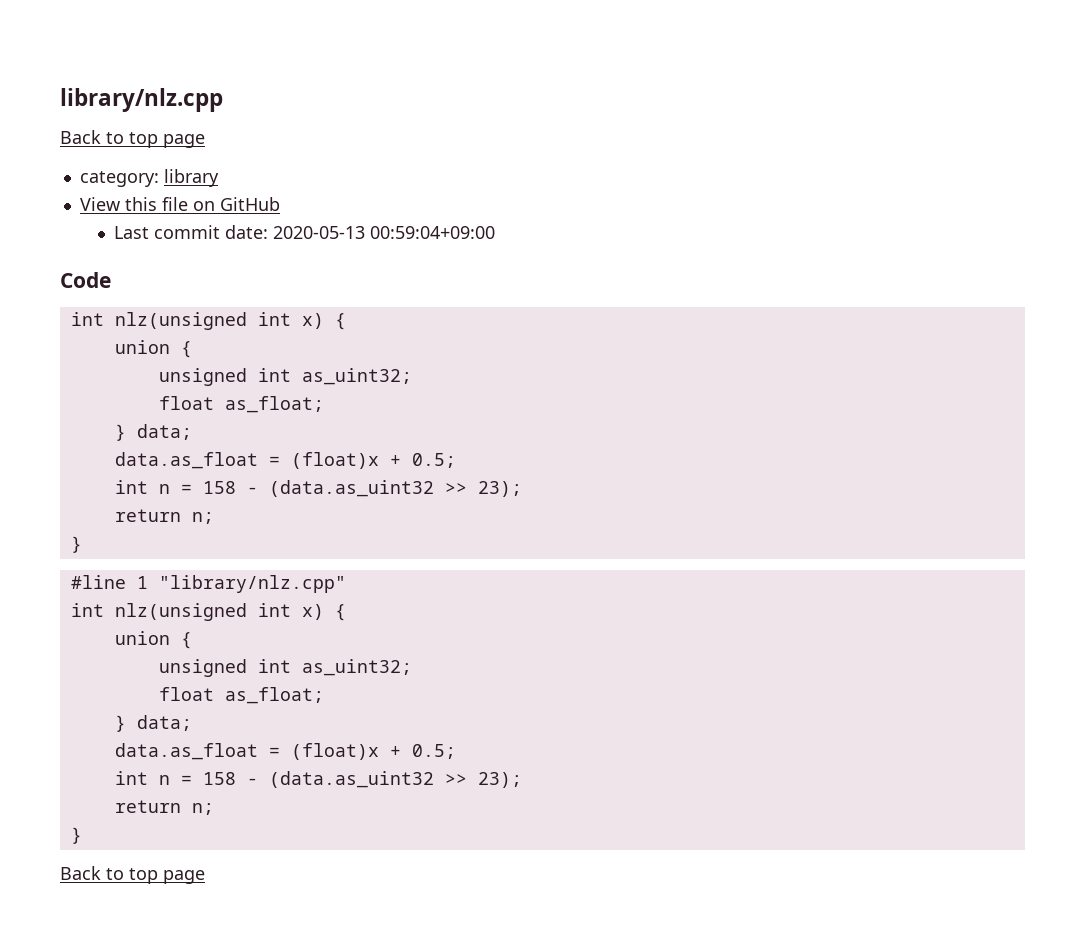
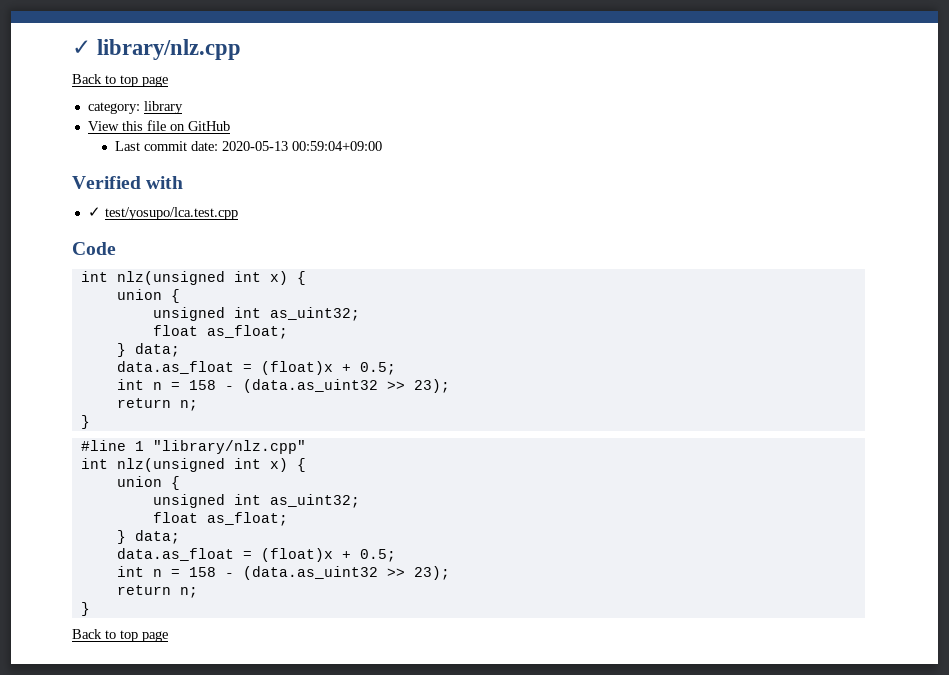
(60, 100) none -> [72,40,91,55] ✓
(496, 232) none -> [72,176,184,189] [87,207,238,220] // Verified with // ✓ test/yosupo/lca.test.cpp

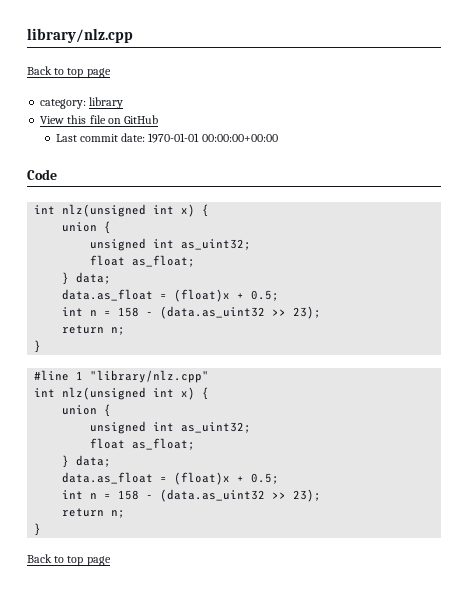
[72,40,91,55] ✓ -> (27, 35) none
[222,141,383,151] [72,176,184,189] [87,207,238,220] 2020-05-13 00:59:04+09:00 // Verified with // ✓ test/yosupo/lca.test.cpp -> [148,133,278,143] 1970-01-01 00:00:00+00:00

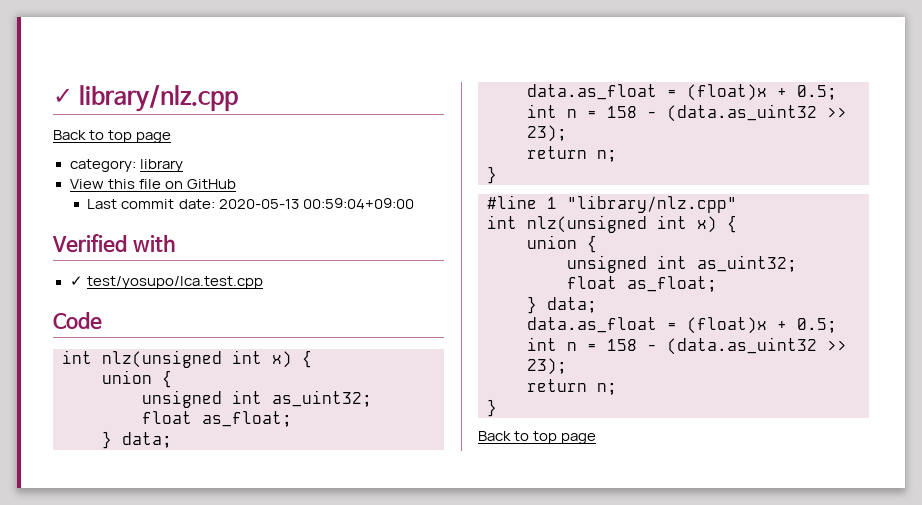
(27, 35) none -> [53,88,73,104] ✓
[148,133,278,143] 1970-01-01 00:00:00+00:00 -> [218,198,414,209] [52,234,175,253] [69,276,263,289] 2020-05-13 00:59:04+09:00 // Verified with // ✓ test/yosupo/lca.test.cpp

